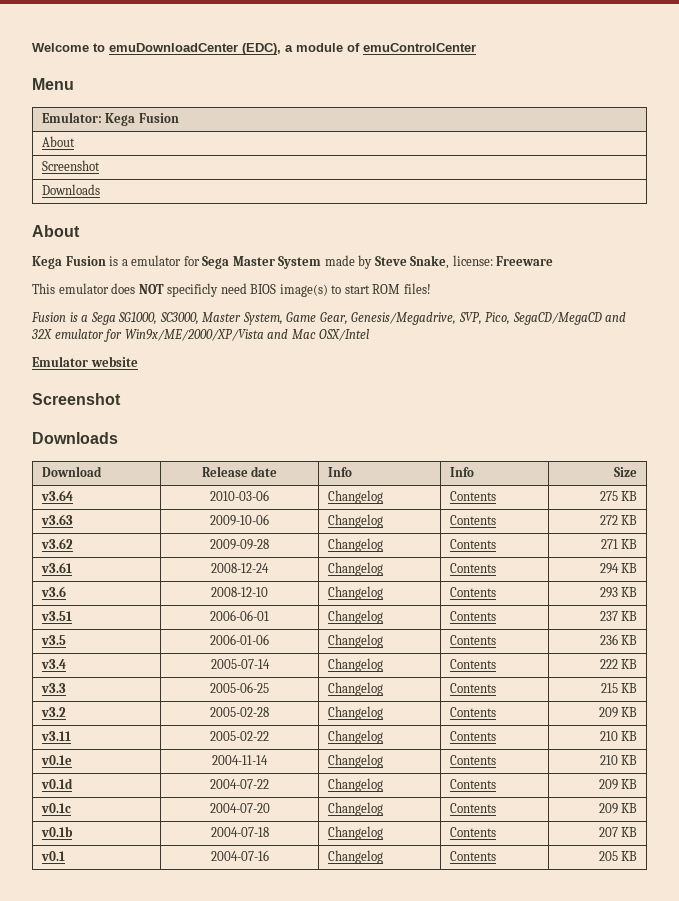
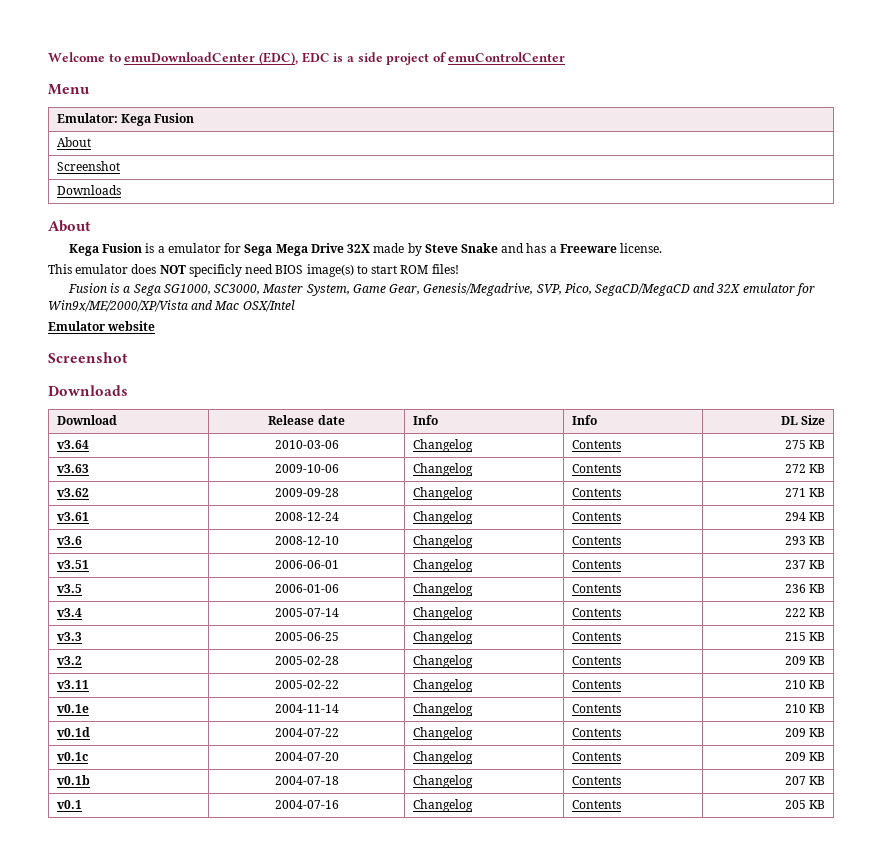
[285,43,343,52] a module -> [301,52,430,65] EDC is a side project
[232,255,493,269] Master System made by Steve Snake, license: -> [275,243,557,256] Mega Drive 32X made by Steve Snake and has a
(554, 261) none -> [620,243,663,253] license.
(474, 472) none -> [780,416,798,425] DL

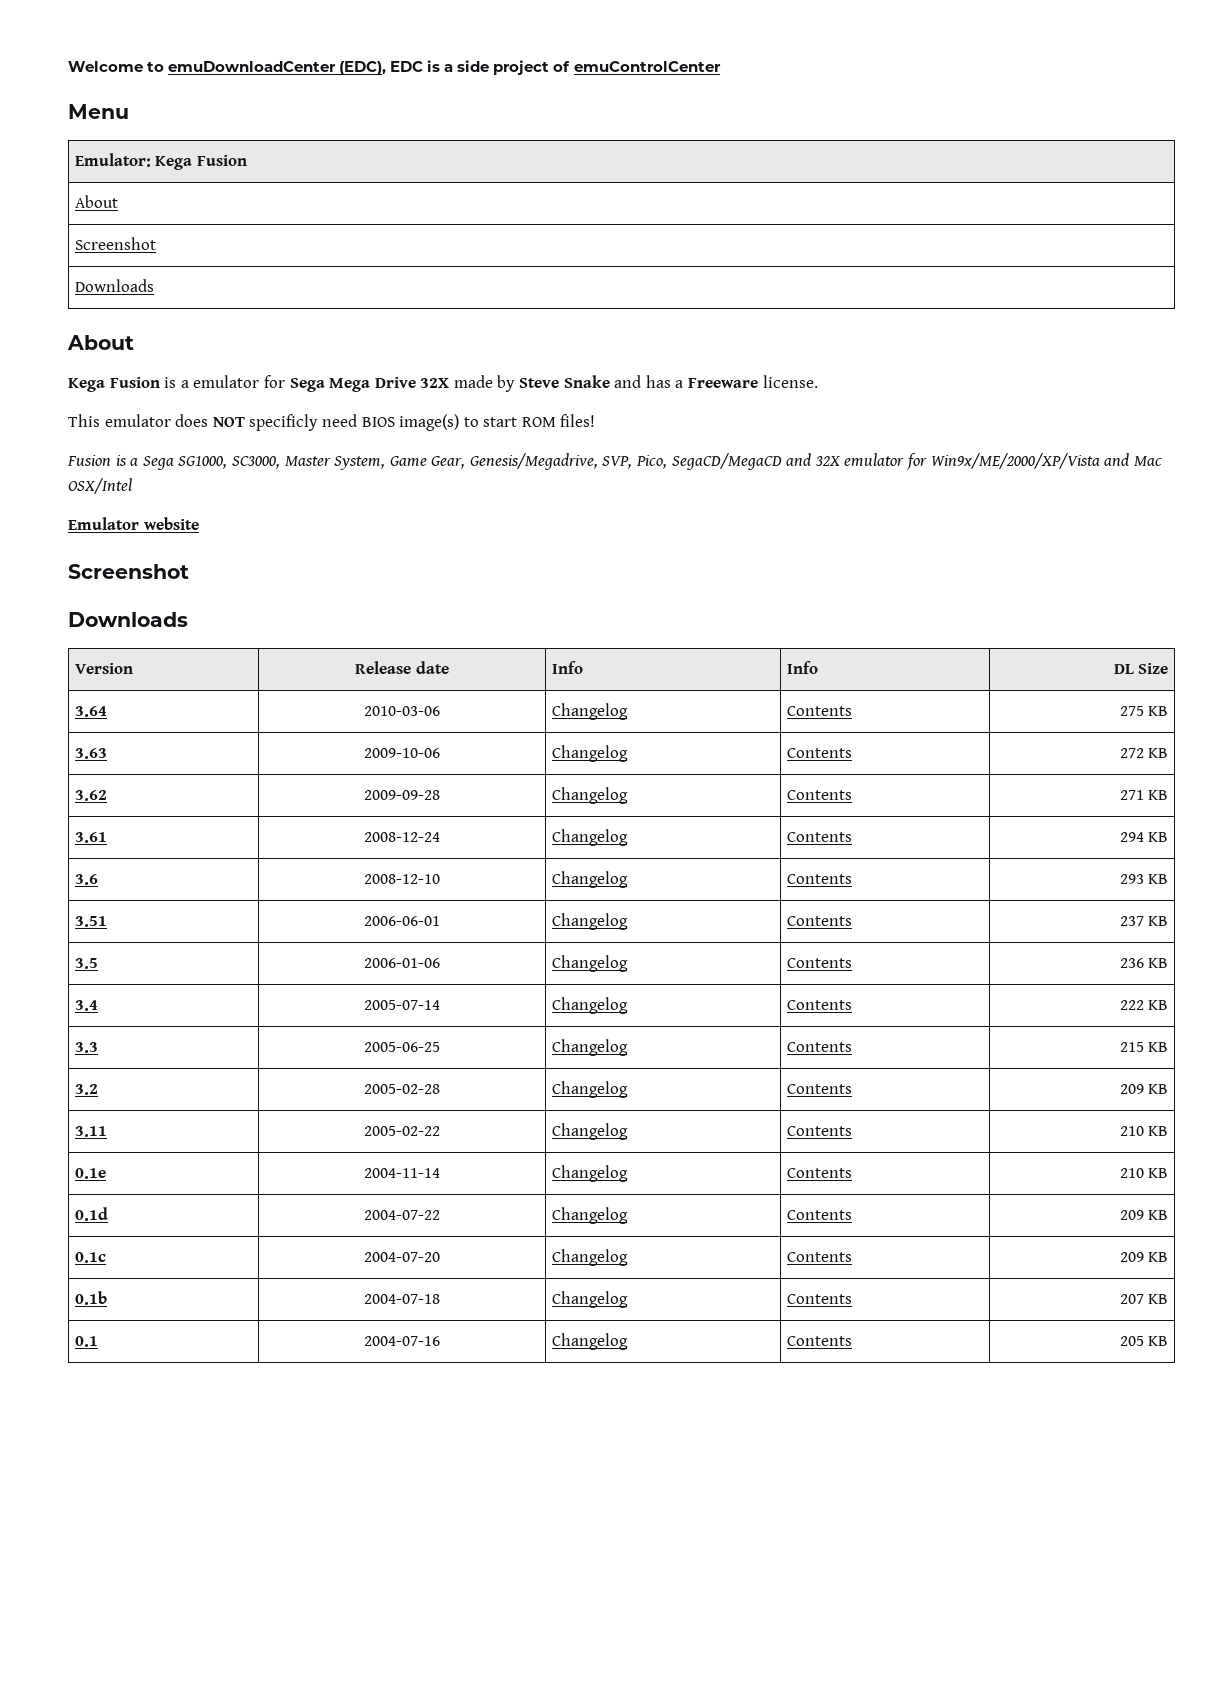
[56,415,117,425] Download -> [74,663,133,674] Version
[56,440,89,449] v3.64 -> [74,706,107,717] 3.64
[56,464,89,473] v3.63 -> [74,748,107,759] 3.63
[56,488,89,497] v3.62 -> [74,790,107,801] 3.62
[56,512,89,521] v3.61 -> [74,832,107,843] 3.61
[56,536,82,545] v3.6 -> [74,874,98,885] 3.6
[56,560,89,569] v3.51 -> [74,916,107,927] 3.51
[56,584,82,593] v3.5 -> [74,958,98,969] 3.5
[56,608,82,617] v3.4 -> [74,1000,98,1011] 3.4
[56,632,82,641] v3.3 -> [74,1042,98,1053] 3.3
[56,656,82,665] v3.2 -> [74,1084,98,1095] 3.2
[56,680,89,689] v3.11 -> [74,1126,107,1137] 3.11
[56,704,89,713] v0.1e -> [74,1168,106,1179] 0.1e
[56,727,90,737] v0.1d -> [74,1207,108,1221] 0.1d
[56,752,88,761] v0.1c -> [74,1252,106,1263] 0.1c
[56,775,90,785] v0.1b -> [74,1291,107,1305] 0.1b
[56,800,82,809] v0.1 -> [74,1336,98,1347] 0.1

